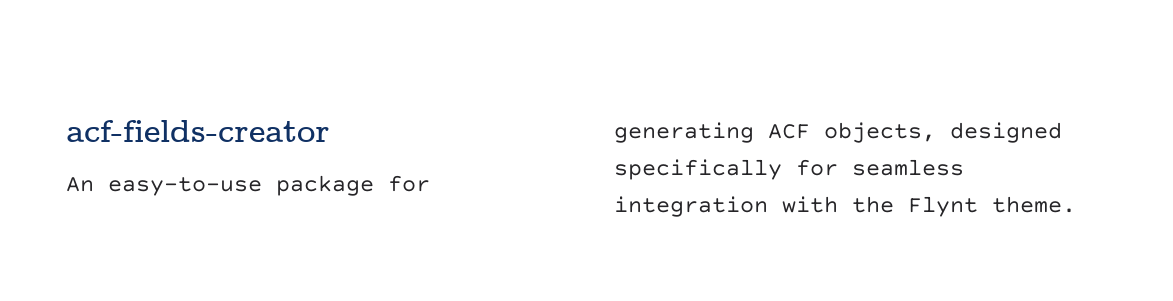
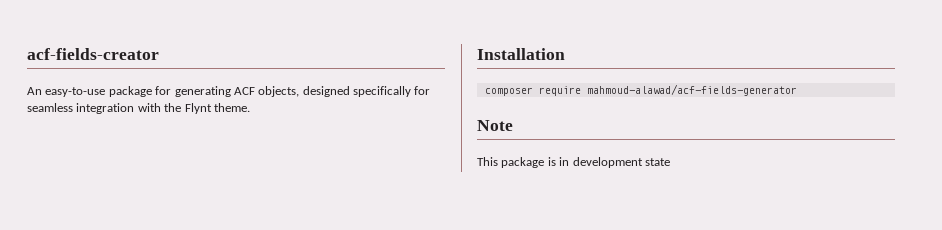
(1076, 204) none -> [477,48,565,60] [484,84,797,96] [477,120,513,131] [477,157,670,168] // Installation // composer require mahmoud-alawad/acf-fields-generator // Note // This package is in development state

